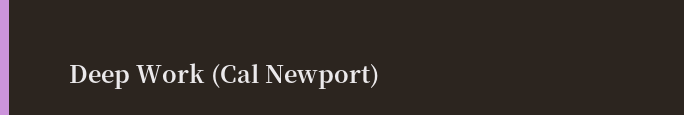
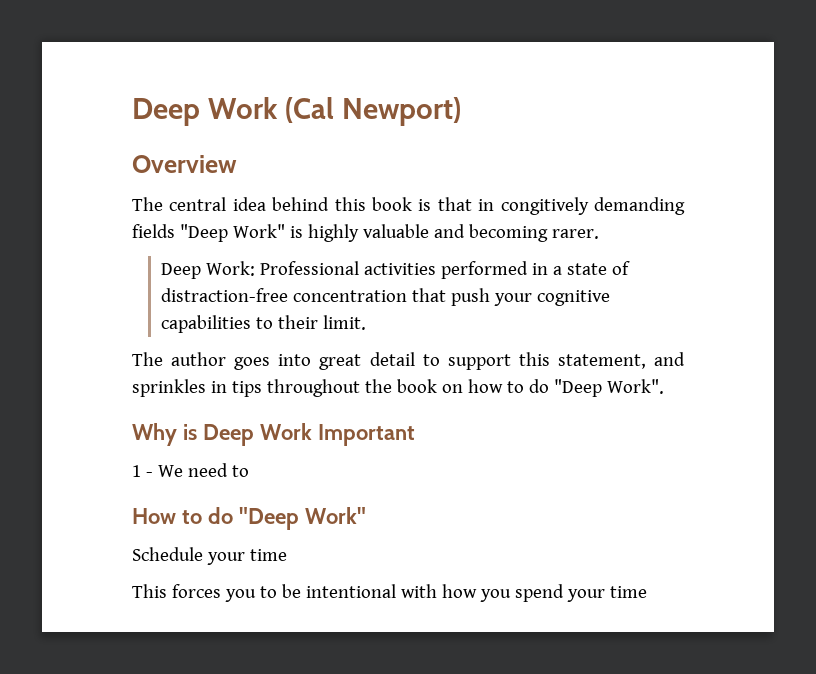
(380, 76) none -> [132,155,237,173] [132,197,685,215] [132,224,599,242] [161,261,631,279] [161,288,611,306] [161,315,367,333] [132,352,686,370] [132,379,664,397] [132,423,415,446] [132,463,249,477] [132,507,366,530] [132,547,287,565] [132,584,647,602] // Overview // The central idea behind this book is that in congitively demanding fields "Deep Work" is highly valuable and becoming rarer. // Deep Work: Professional activities performed in a state of distraction-free concentration that push your cognitive capabilities to their limit. // The author goes into great detail to support this statement, and sprinkles in tips throughout the book on how to do "Deep Work". // Why is Deep Work Important // 1 - We need to // How to do "Deep Work" // Schedule your time // This forces you to be intentional with how you spend your time

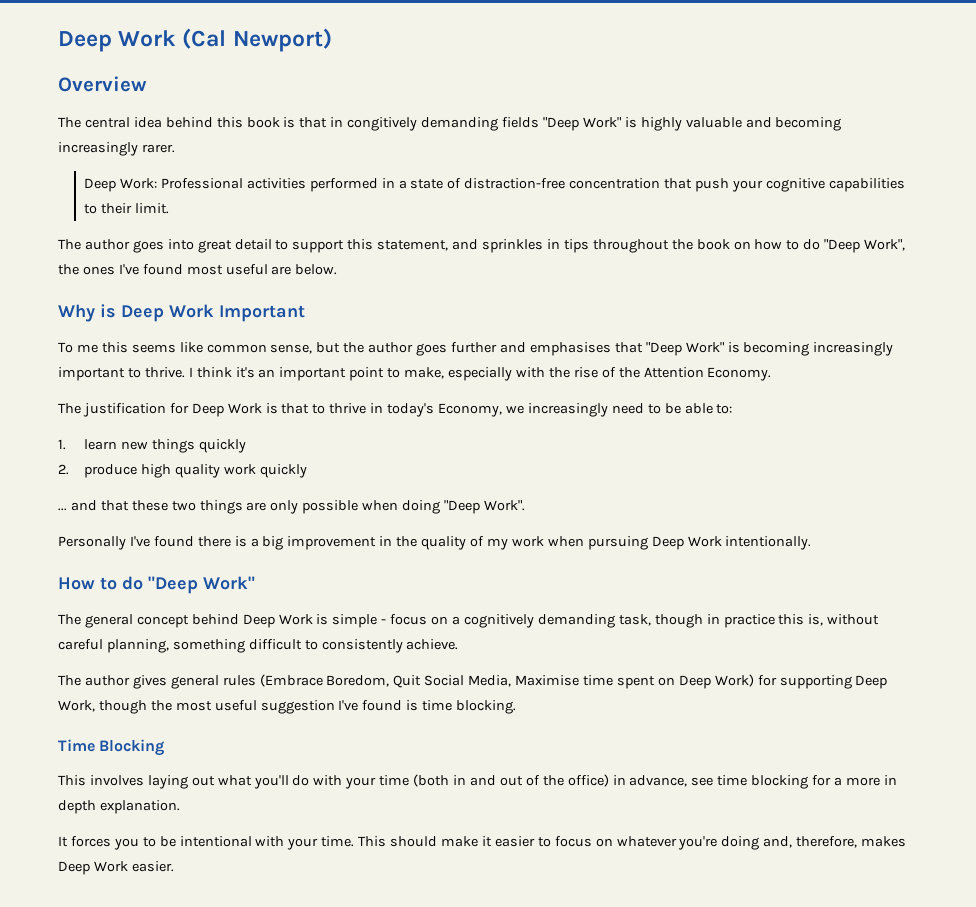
(548, 233) none -> [58,142,138,156] increasingly
[606,379,664,394] Work". -> [864,239,906,251] [58,264,338,275] Work", the ones I've found most useful are below.
[132,463,249,477] 1 - We need to -> [58,342,894,356] [58,367,772,381] [58,403,733,417] [58,439,246,453] [58,464,307,478] [58,500,525,514] [58,536,812,550] To me this seems like common sense, but the author goes further and emphasises that "Deep Work" is becoming increasingly important to thrive. I think it's an important point to make, especially with the rise of the Attention Economy. // The justification for Deep Work is that to thrive in today's Economy, we increasingly need to be able to: // 1. learn new things quickly // 2. produce high quality work quickly // ... and that these two things are only possible when doing "Deep Work". // Personally I've found there is a big improvement in the quality of my work when pursuing Deep Work intentionally.
[132,547,287,565] [132,584,167,598] Schedule your time // This -> [58,614,880,628] [58,639,459,653] [58,674,888,689] [58,700,517,714] [58,739,165,756] [58,774,897,789] [58,800,180,814] [58,836,68,847] The general concept behind Deep Work is simple - focus on a cognitively demanding task, though in practice this is, without careful planning, something difficult to consistently achieve. // The author gives general rules (Embrace Boredom, Quit Social Media, Maximise time spent on Deep Work) for supporting Deep Work, though the most useful suggestion I've found is time blocking. // Time Blocking // This involves laying out what you'll do with your time (both in and out of the office) in advance, see time blocking for a more in depth explanation. // It
[441,584,647,602] how you spend your time -> [287,836,907,850] [58,861,174,875] your time. This should make it easier to focus on whatever you're doing and, therefore, makes Deep Work easier.

